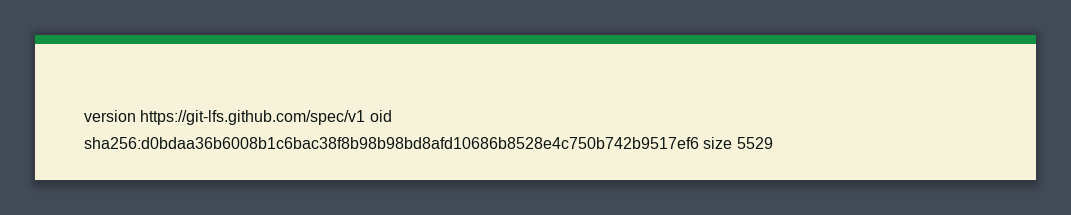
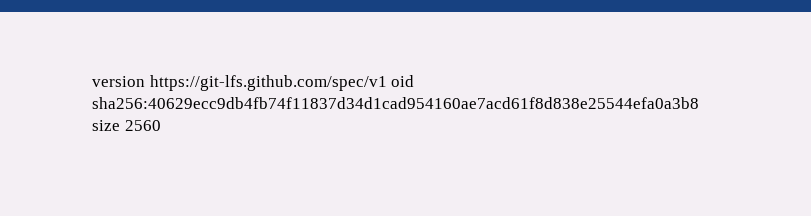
[84,137,773,149] sha256:d0bdaa36b6008b1c6bac38f8b98b98bd8afd10686b8528e4c750b742b9517ef6 size 5529 -> [92,97,699,109] [92,120,161,131] sha256:40629ecc9db4fb74f11837d34d1cad954160ae7acd61f8d838e25544efa0a3b8 size 2560

